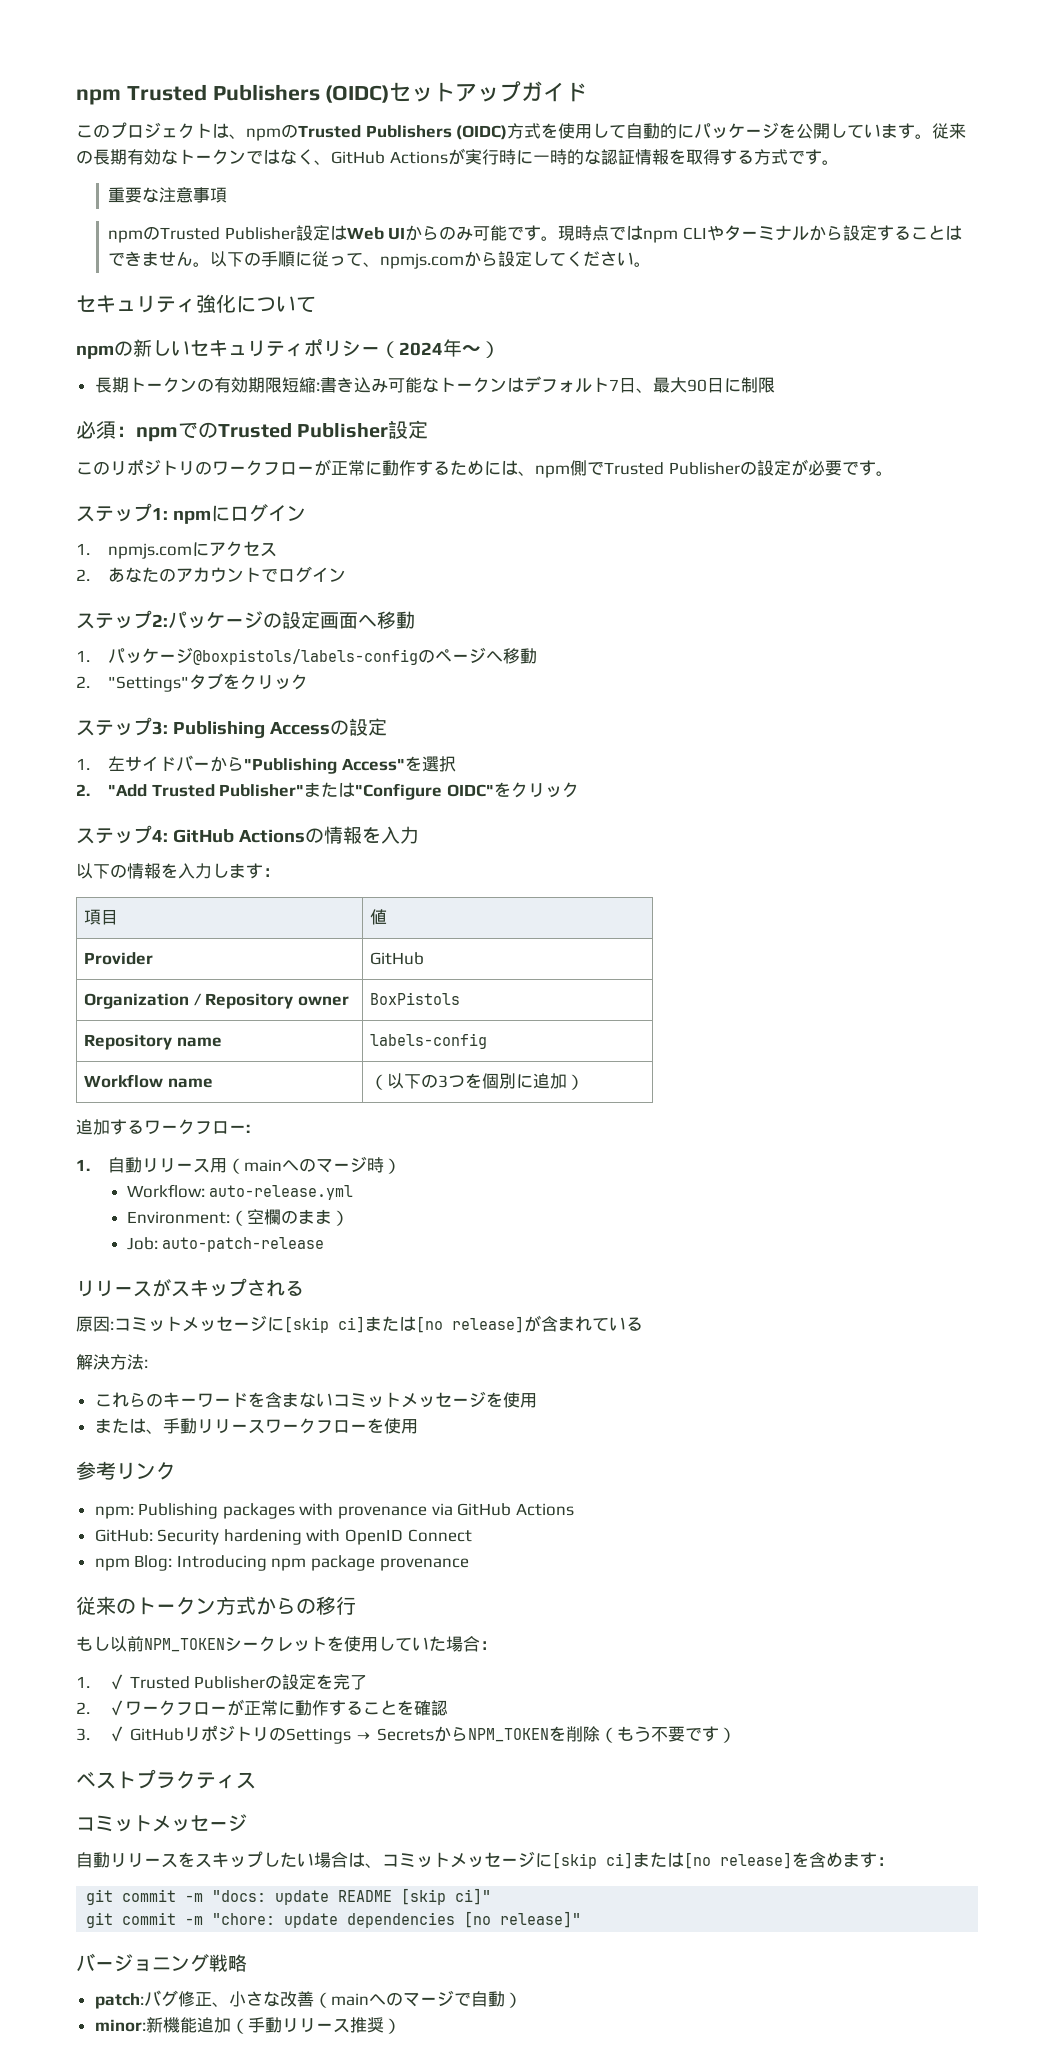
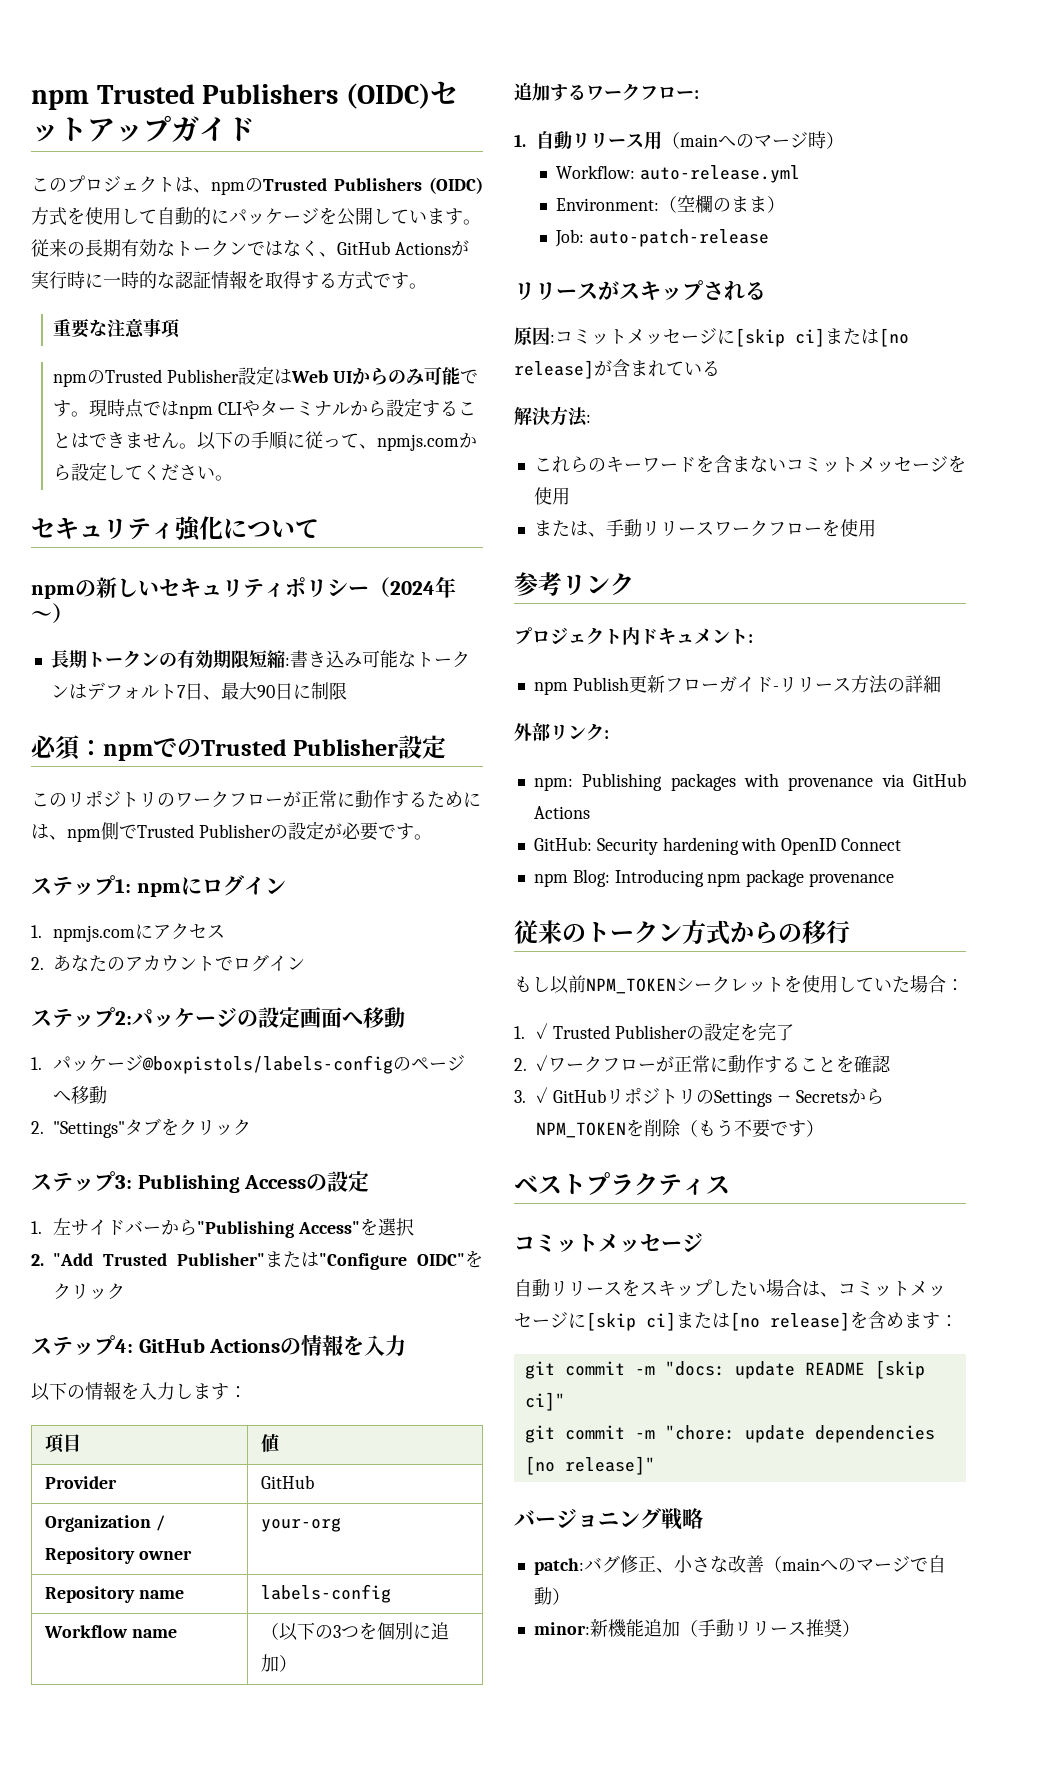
[370,992,461,1005] BoxPistols -> [260,1518,341,1532] your-org
(176, 1471) none -> [514,627,753,645] [533,675,941,695] [514,722,609,741] // プロジェクト内ドキュメント: // npm Publish更新フローガイド-リリース方法の詳細 // 外部リンク:

